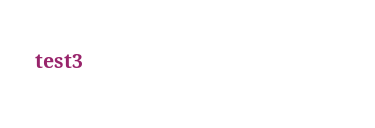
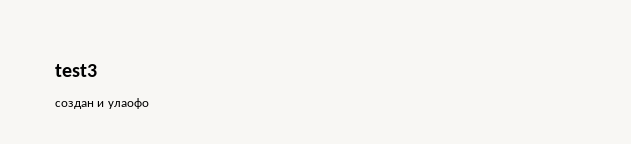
(83, 61) none -> [55,98,149,109] // создан и улаофо

